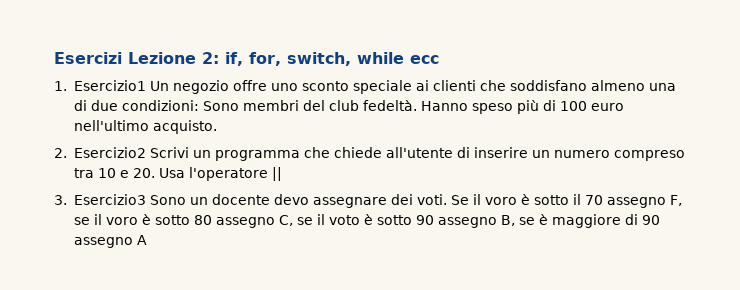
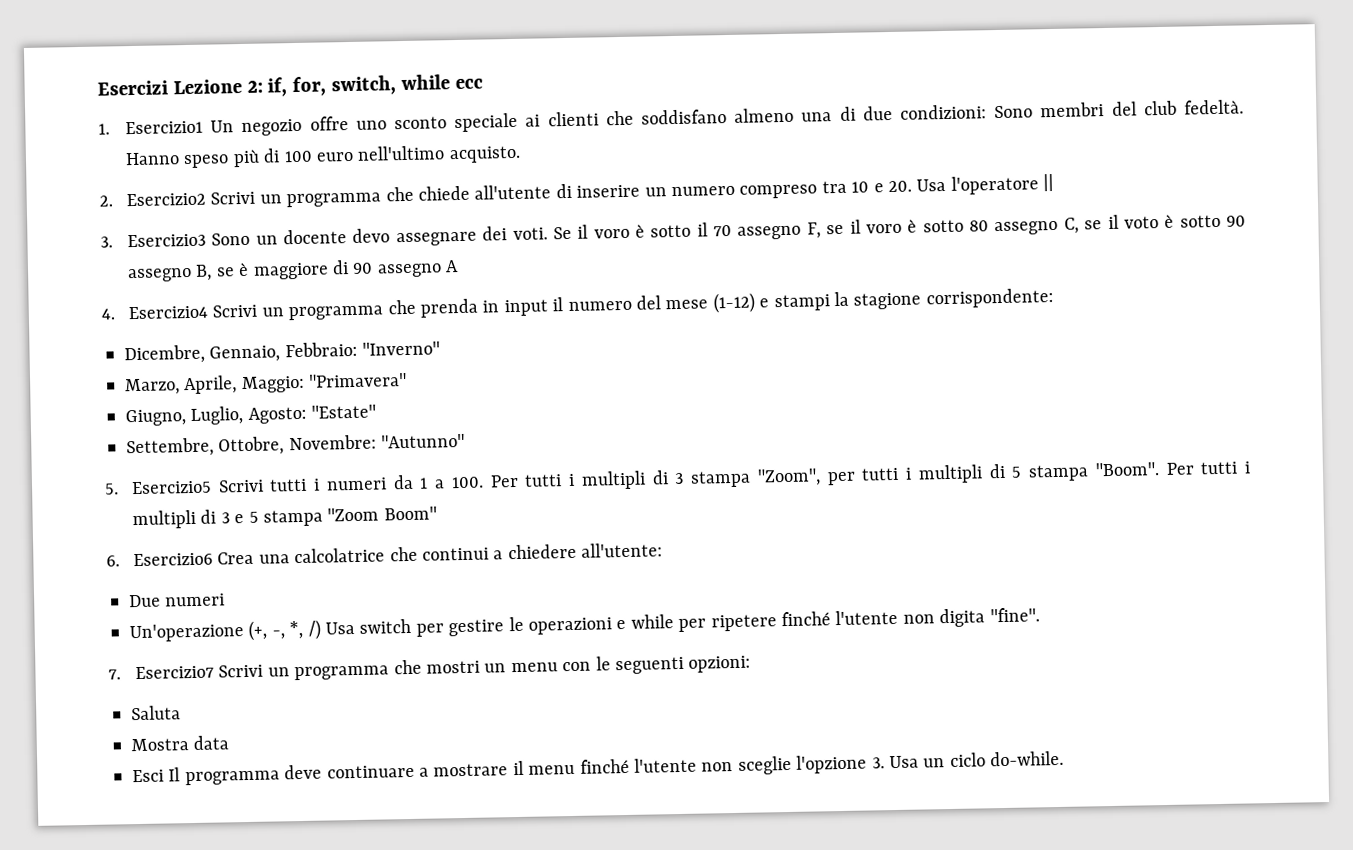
(147, 240) none -> [101,288,1054,321] [124,341,441,365] [125,372,408,396] [125,404,377,427] [126,433,466,458] [104,461,1251,495] [131,506,437,530] [106,542,664,567] [129,593,226,608] [129,607,1040,643] [108,655,752,681] [131,705,181,721] [131,735,230,752] [132,750,1065,786] // 4. Esercizio4 Scrivi un programma che prenda in input il numero del mese (1-12) e stampi la stagione corrispondente: // Dicembre, Gennaio, Febbraio: "Inverno" // Marzo, Aprile, Maggio: "Primavera" // Giugno, Luglio, Agosto: "Estate" // Settembre, Ottobre, Novembre: "Autunno" // 5. Esercizio5 Scrivi tutti i numeri da 1 a 100. Per tutti i multipli di 3 stampa "Zoom", per tutti i multipli di 5 stampa "Boom". Per tutti i multipli di 3 e 5 stampa "Zoom Boom" // 6. Esercizio6 Crea una calcolatrice che continui a chiedere all'utente: // Due numeri // Un'operazione (+, -, *, /) Usa switch per gestire le operazioni e while per ripetere finché l'utente non digita "fine". // 7. Esercizio7 Scrivi un programma che mostri un menu con le seguenti opzioni: // Saluta // Mostra data // Esci Il programma deve continuare a mostrare il menu finché l'utente non sceglie l'opzione 3. Usa un ciclo do-while.

